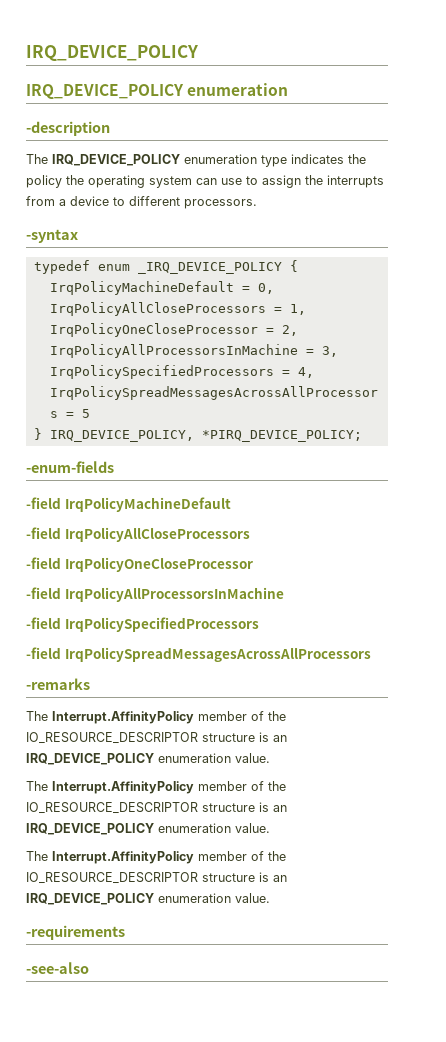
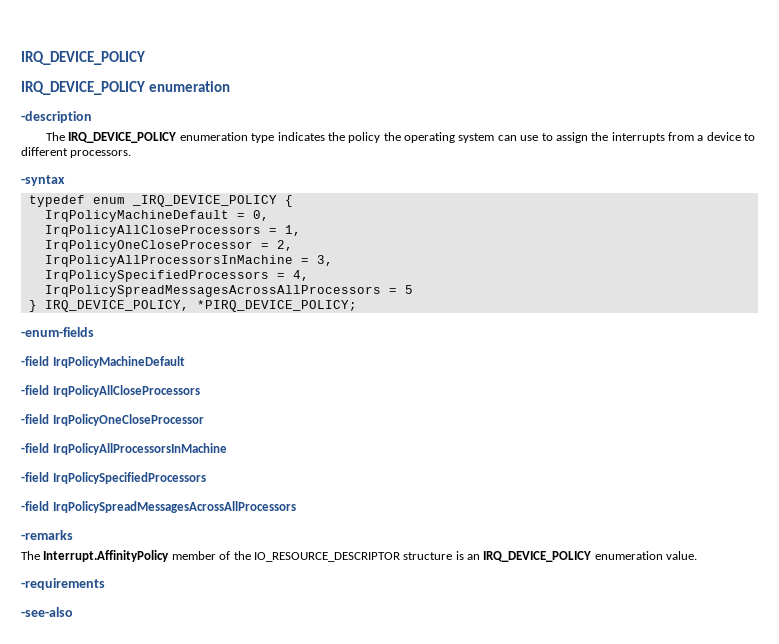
[26,781,286,794] [26,802,287,814] [26,823,270,835] [26,851,286,864] [26,872,287,884] [26,893,270,905] // The Interrupt.AffinityPolicy member of the IO_RESOURCE_DESCRIPTOR structure is an IRQ_DEVICE_POLICY enumeration value. // The Interrupt.AffinityPolicy member of the IO_RESOURCE_DESCRIPTOR structure is an IRQ_DEVICE_POLICY enumeration value. -> (698, 555) none

